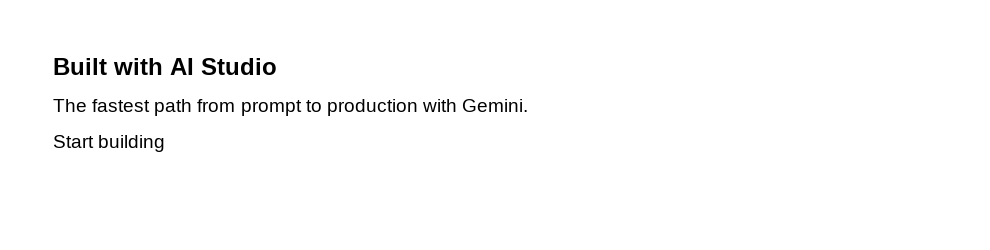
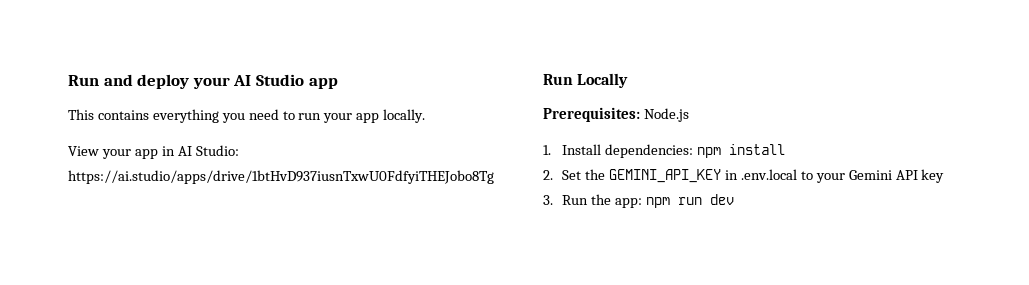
[53,58,277,75] [53,99,529,116] [53,135,166,152] Built with AI Studio // The fastest path from prompt to production with Gemini. // Start building -> [68,74,338,89] [68,109,426,123] [68,145,239,159] [68,170,494,184] [543,73,629,88] [543,107,689,122] [543,144,786,158] [543,169,945,183] [543,194,734,208] Run and deploy your AI Studio app // This contains everything you need to run your app locally. // View your app in AI Studio: https://ai.studio/apps/drive/1btHvD937iusnTxwU0FdfyiTHEJobo8Tg // Run Locally // Prerequisites: Node.js // 1. Install dependencies: npm install // 2. Set the GEMINI_API_KEY in .env.local to your Gemini API key // 3. Run the app: npm run dev

